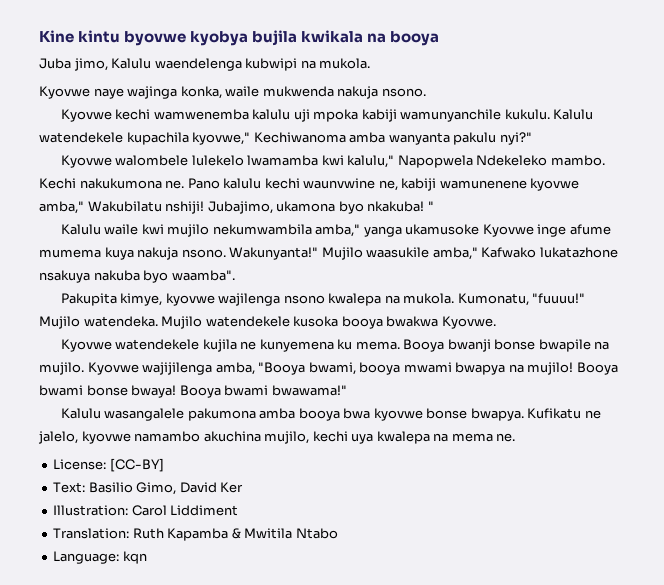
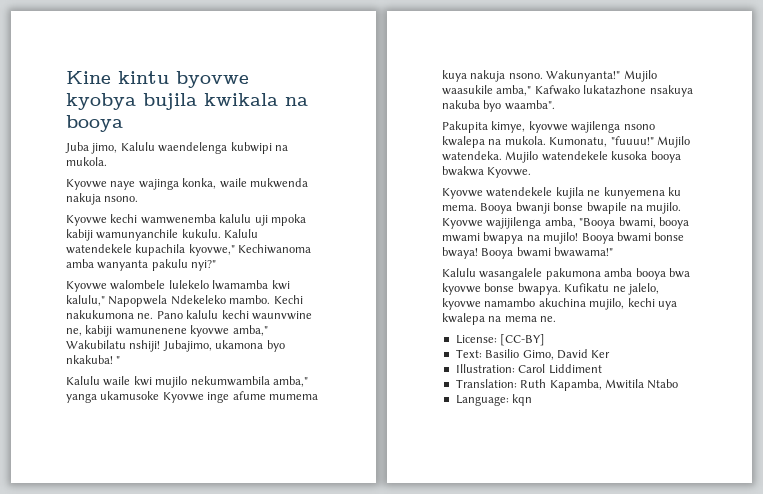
[167,528,241,541] Kapamba & -> [549,379,602,391] Kapamba,

